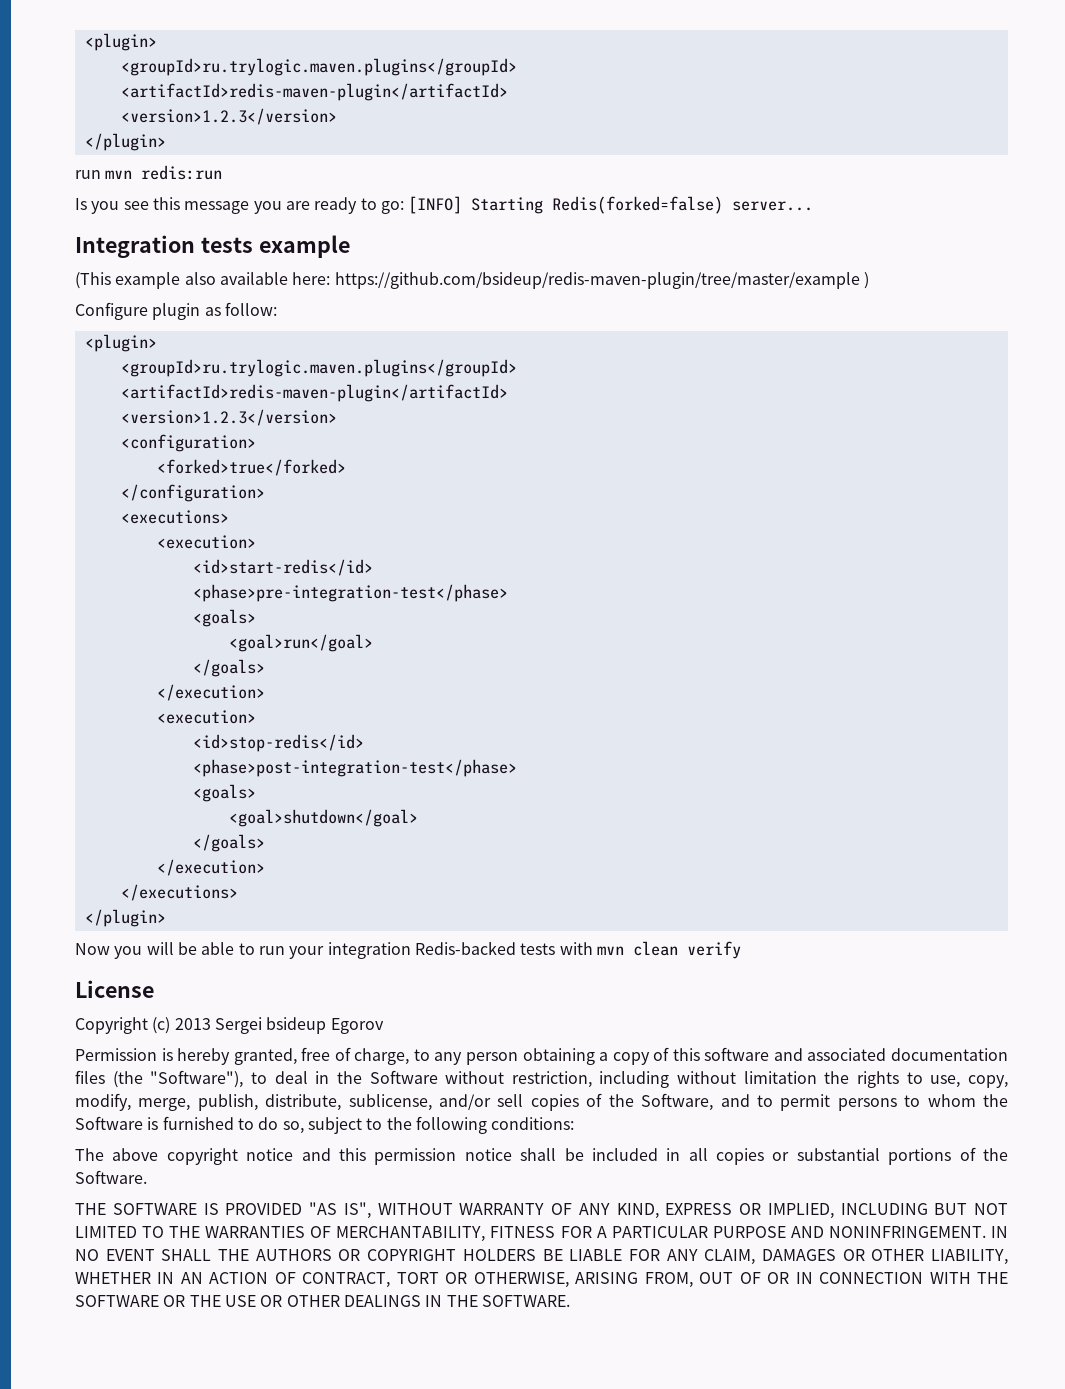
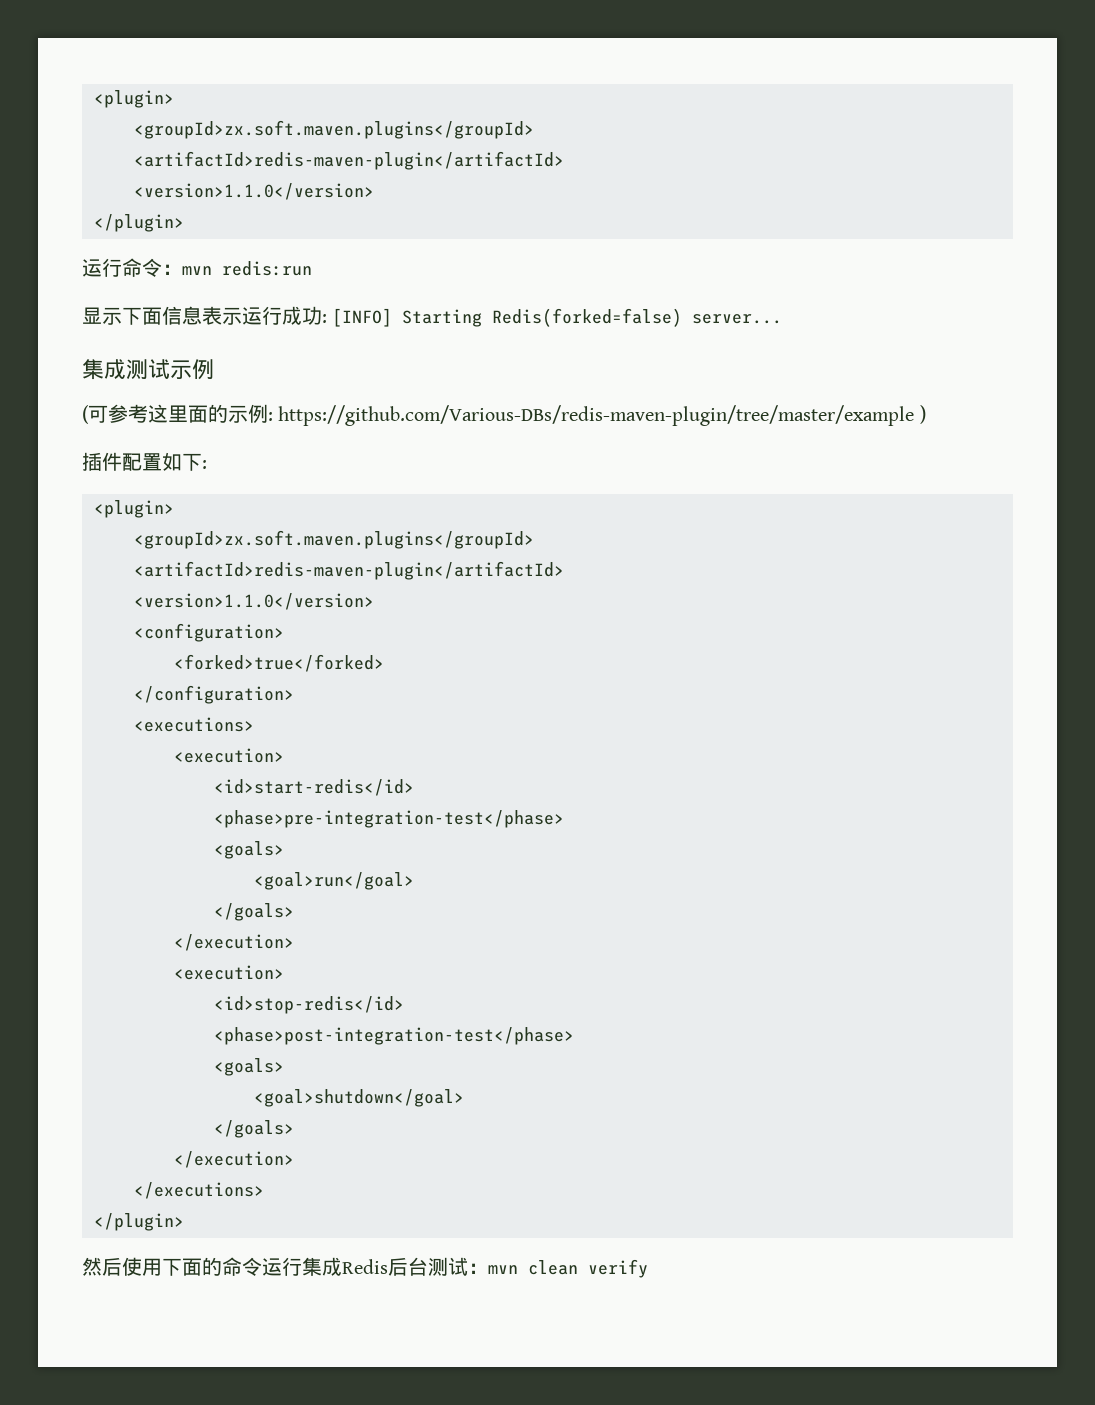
[84,33,157,51] [120,58,517,76] [120,83,508,101] [120,108,337,125] [84,133,166,151] [75,170,101,179] <plugin> // <groupId>ru.trylogic.maven.plugins</groupId> // <artifactId>redis-maven-plugin</artifactId> // <version>1.2.3</version> // </plugin> // run -> [93,90,174,108] [133,120,534,139] [133,151,564,170] [133,183,374,200] [93,214,184,232] [82,258,182,277] <plugin> // <groupId>zx.soft.maven.plugins</groupId> // <artifactId>redis-maven-plugin</artifactId> // <version>1.1.0</version> // </plugin> // 运行命令：
[75,196,814,214] [75,235,350,258] [75,272,869,289] [75,302,277,320] [84,334,157,352] [120,359,517,377] [120,384,508,402] [120,409,337,426] Is you see this message you are ready to go: [INFO] Starting Redis(forked=false) server... // Integration tests example // (This example also available here: https://github.com/bsideup/redis-maven-plugin/tree/master/example ) // Configure plugin as follow: // <plugin> // <groupId>ru.trylogic.maven.plugins</groupId> // <artifactId>redis-maven-plugin</artifactId> // <version>1.2.3</version> -> [82,306,783,327] [82,359,214,380] [82,404,926,426] [82,452,207,471] [93,500,174,518] [133,530,534,549] [133,561,564,580] [133,593,374,610] 显示下面信息表示运行成功: [INFO] Starting Redis(forked=false) server... // 集成测试示例 // (可参考这里面的示例: https://github.com/Various-DBs/redis-maven-plugin/tree/master/example ) // 插件配置如下: // <plugin> // <groupId>zx.soft.maven.plugins</groupId> // <artifactId>redis-maven-plugin</artifactId> // <version>1.1.0</version>
[75,941,741,959] [75,980,154,998] [75,1017,384,1034] [75,1047,1008,1065] [75,1070,1008,1088] [75,1093,1008,1111] [75,1116,575,1134] [75,1147,1009,1165] [75,1170,147,1184] [75,1202,1008,1219] [75,1226,1009,1242] [75,1249,1008,1265] [75,1272,1009,1288] [75,1295,570,1307] Now you will be able to run your integration Redis-backed tests with mvn clean verify // License // Copyright (c) 2013 Sergei bsideup Egorov // Permission is hereby granted, free of charge, to any person obtaining a copy of this software and associated documentation files (the "Software"), to deal in the Software without restriction, including without limitation the rights to use, copy, modify, merge, publish, distribute, sublicense, and/or sell copies of the Software, and to permit persons to whom the Software is furnished to do so, subject to the following conditions: // The above copyright notice and this permission notice shall be included in all copies or substantial portions of the Software. // THE SOFTWARE IS PROVIDED "AS IS", WITHOUT WARRANTY OF ANY KIND, EXPRESS OR IMPLIED, INCLUDING BUT NOT LIMITED TO THE WARRANTIES OF MERCHANTABILITY, FITNESS FOR A PARTICULAR PURPOSE AND NONINFRINGEMENT. IN NO EVENT SHALL THE AUTHORS OR COPYRIGHT HOLDERS BE LIABLE FOR ANY CLAIM, DAMAGES OR OTHER LIABILITY, WHETHER IN AN ACTION OF CONTRACT, TORT OR OTHERWISE, ARISING FROM, OUT OF OR IN CONNECTION WITH THE SOFTWARE OR THE USE OR OTHER DEALINGS IN THE SOFTWARE. -> [82,1257,648,1278] 然后使用下面的命令运行集成Redis后台测试：mvn clean verify

